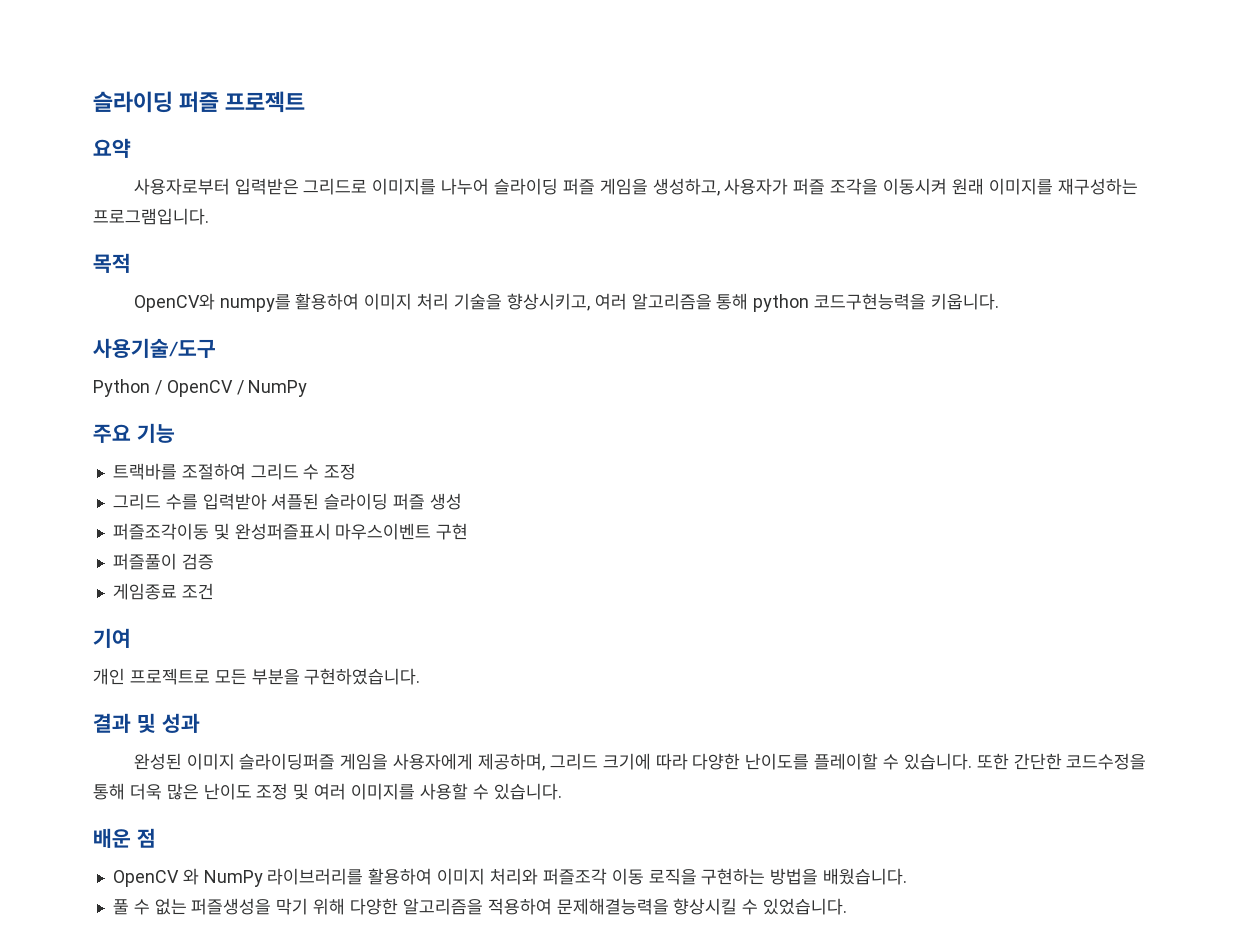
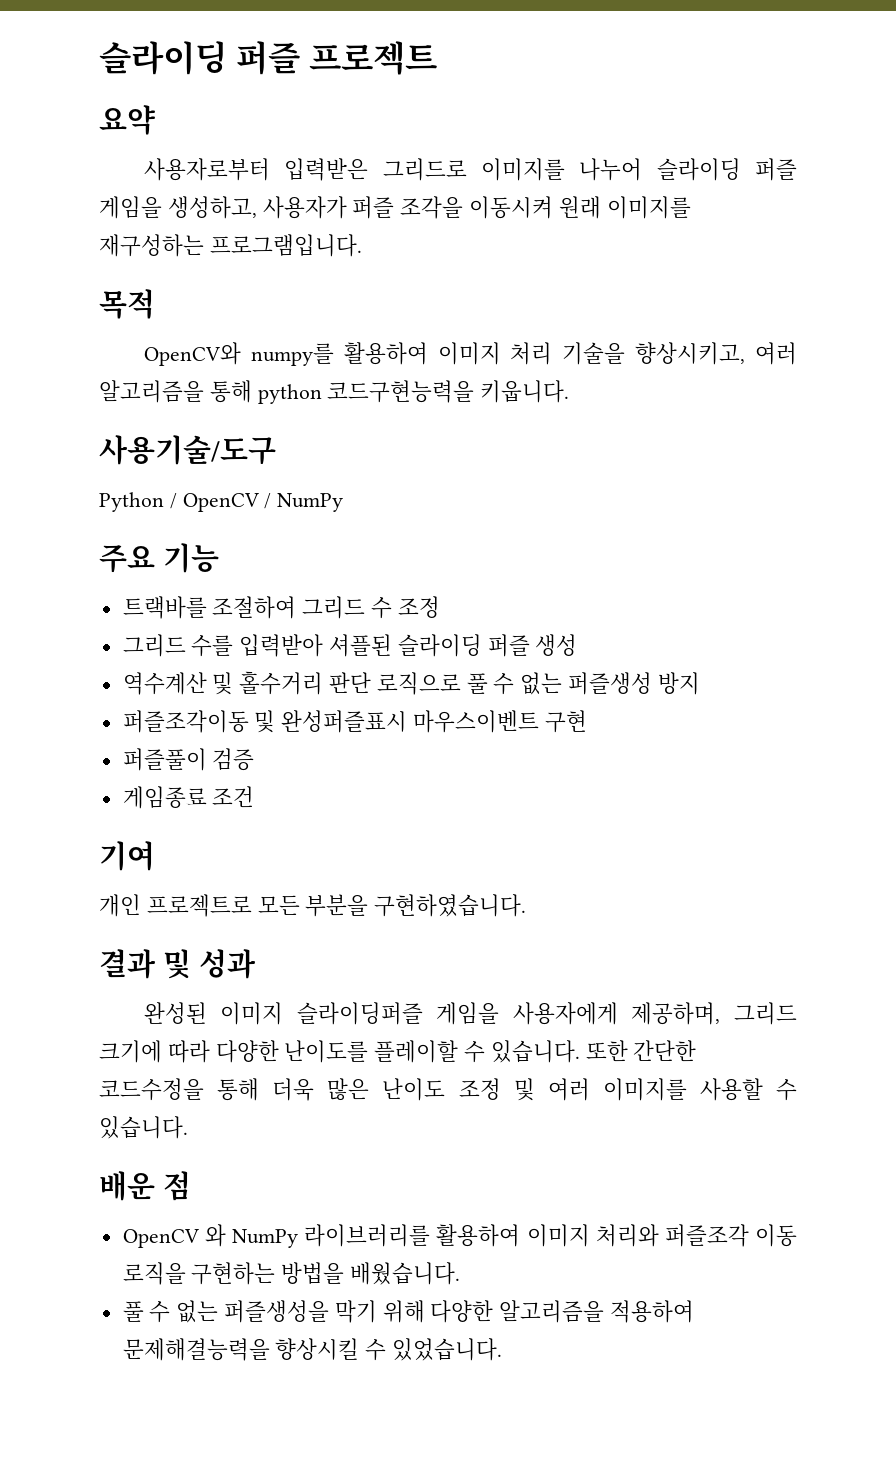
(462, 501) none -> [122,671,700,695] // 역수계산 및 홀수거리 판단 로직으로 풀 수 없는 퍼즐생성 방지

